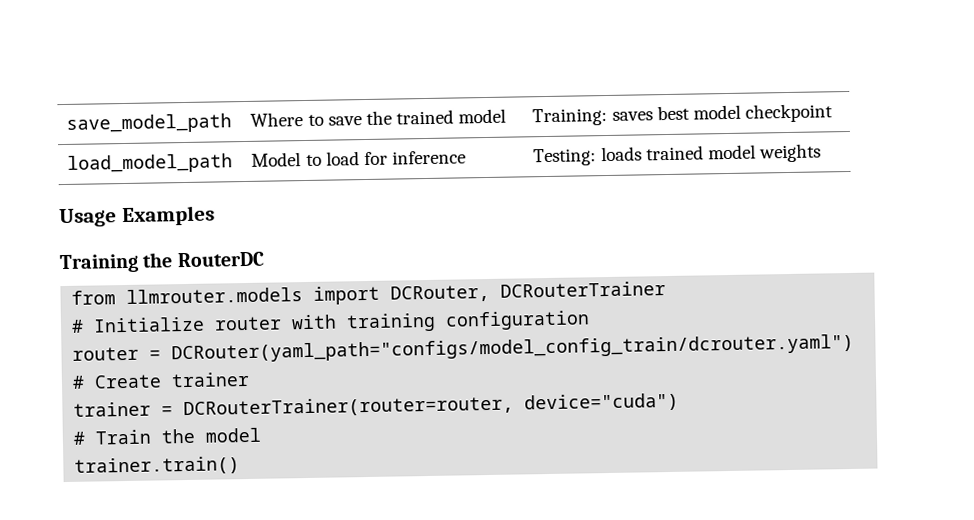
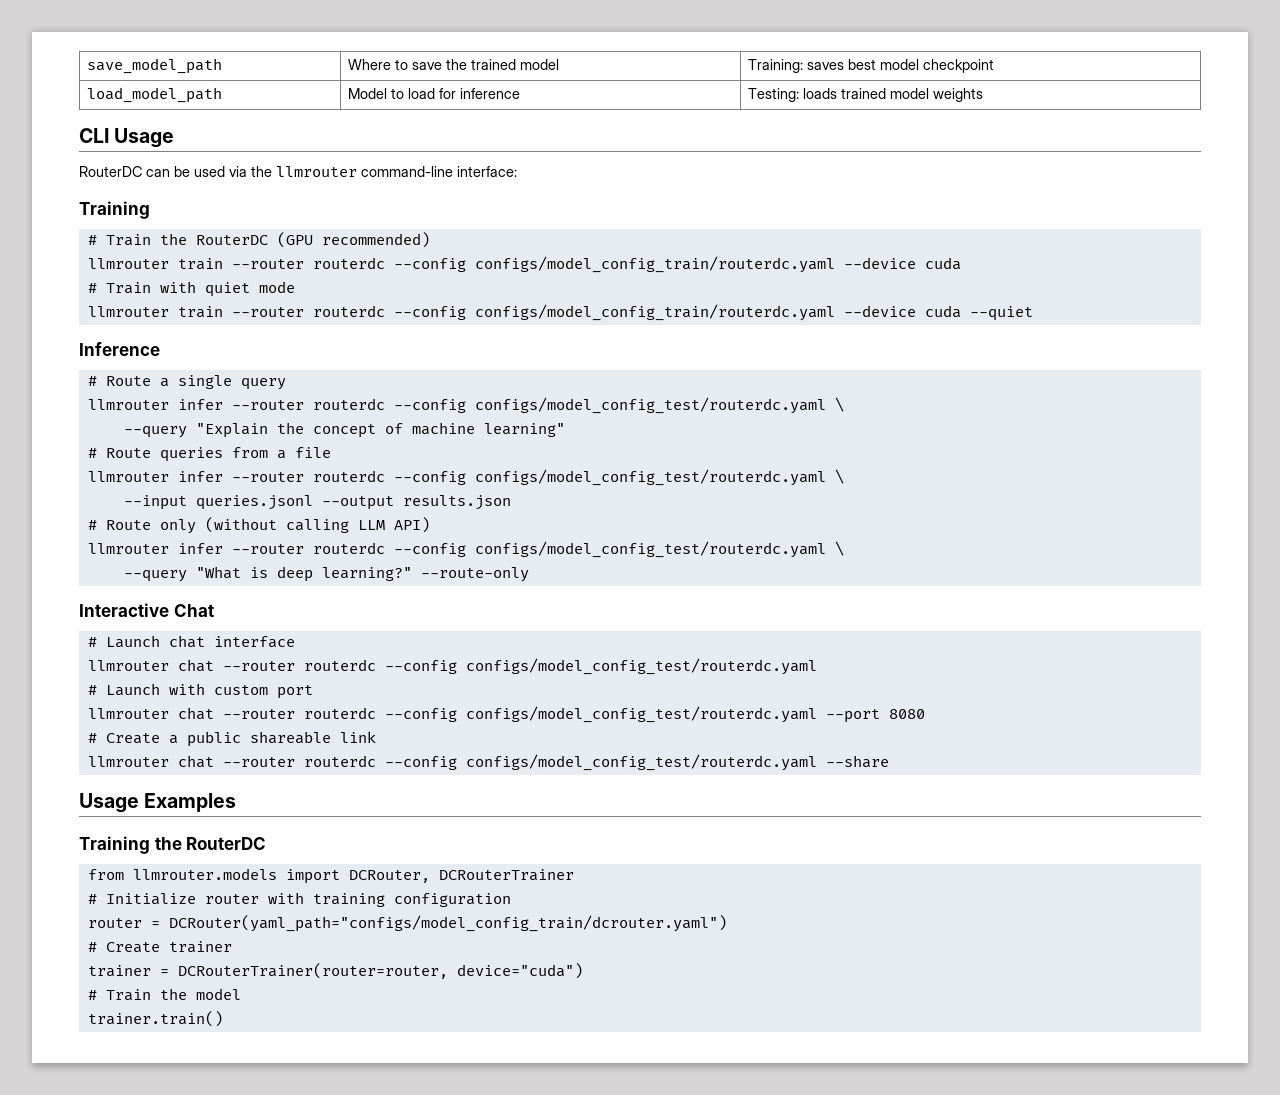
(821, 153) none -> [79,128,175,148] [79,166,517,177] [79,201,150,219] [87,232,430,248] [87,256,961,273] [87,281,295,297] [87,304,1033,321] [79,342,160,356] [87,375,286,390] [87,397,844,414] [123,422,565,438] [87,447,331,462] [87,469,844,486] [123,495,511,510] [87,517,430,534] [87,541,844,558] [123,566,529,582] [79,603,214,617] [87,635,295,648] [87,658,817,675] [87,683,313,699] [87,706,925,723] [87,731,376,747] [87,754,889,771] // CLI Usage // RouterDC can be used via the llmrouter command-line interface: // Training // # Train the RouterDC (GPU recommended) // llmrouter train --router routerdc --config configs/model_config_train/routerdc.yaml --device cuda // # Train with quiet mode // llmrouter train --router routerdc --config configs/model_config_train/routerdc.yaml --device cuda --quiet // Inference // # Route a single query // llmrouter infer --router routerdc --config configs/model_config_test/routerdc.yaml \ // --query "Explain the concept of machine learning" // # Route queries from a file // llmrouter infer --router routerdc --config configs/model_config_test/routerdc.yaml \ // --input queries.jsonl --output results.json // # Route only (without calling LLM API) // llmrouter infer --router routerdc --config configs/model_config_test/routerdc.yaml \ // --query "What is deep learning?" --route-only // Interactive Chat // # Launch chat interface // llmrouter chat --router routerdc --config configs/model_config_test/routerdc.yaml // # Launch with custom port // llmrouter chat --router routerdc --config configs/model_config_test/routerdc.yaml --port 8080 // # Create a public shareable link // llmrouter chat --router routerdc --config configs/model_config_test/routerdc.yaml --share

